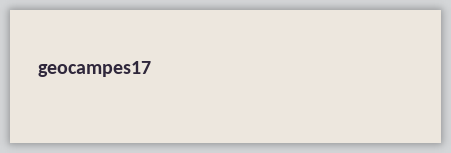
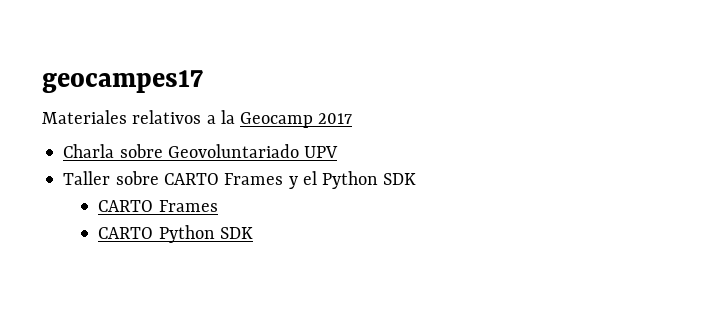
(151, 69) none -> [42,110,353,128] [63,144,339,158] [63,171,417,189] [98,200,218,212] [98,225,253,243] // Materiales relativos a la Geocamp 2017 // Charla sobre Geovoluntariado UPV // Taller sobre CARTO Frames y el Python SDK // CARTO Frames // CARTO Python SDK

